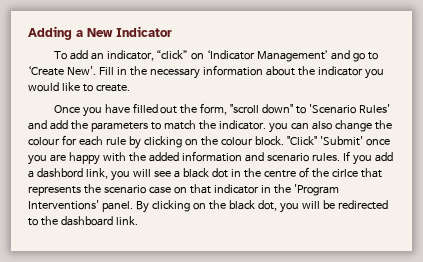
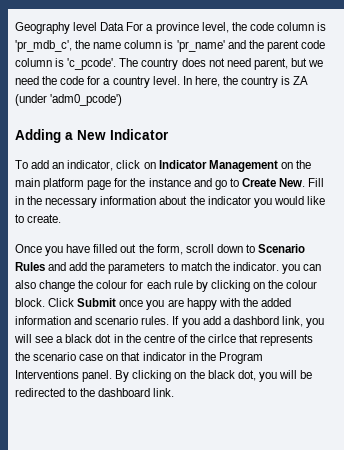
(28, 33) none -> [15,22,327,34] [15,40,325,52] [15,58,324,70] [15,76,309,88] [15,94,123,106] Geography level Data For a province level, the code column is 'pr_mdb_c', the name column is 'pr_name' and the parent code column is 'c_pcode'. The country does not need parent, but we need the code for a country level. In here, the country is ZA (under 'adm0_pcode') //
[156,50,329,62] “click” on ‘Indicator Management’ -> [116,160,311,172] [15,178,191,190] click on Indicator Management on the main platform page for the instance
[28,66,96,76] ‘Create New'. -> [241,178,306,187] Create New.
[230,104,391,114] "scroll down" to 'Scenario Rules' -> [185,244,306,253] [15,262,45,271] scroll down to Scenario Rules
[286,136,363,146] "Click" 'Submit' -> [48,298,117,307] Click Submit
[293,184,339,196] [28,200,99,210] 'Program Interventions' -> [218,352,263,364] [15,370,79,379] Program Interventions

